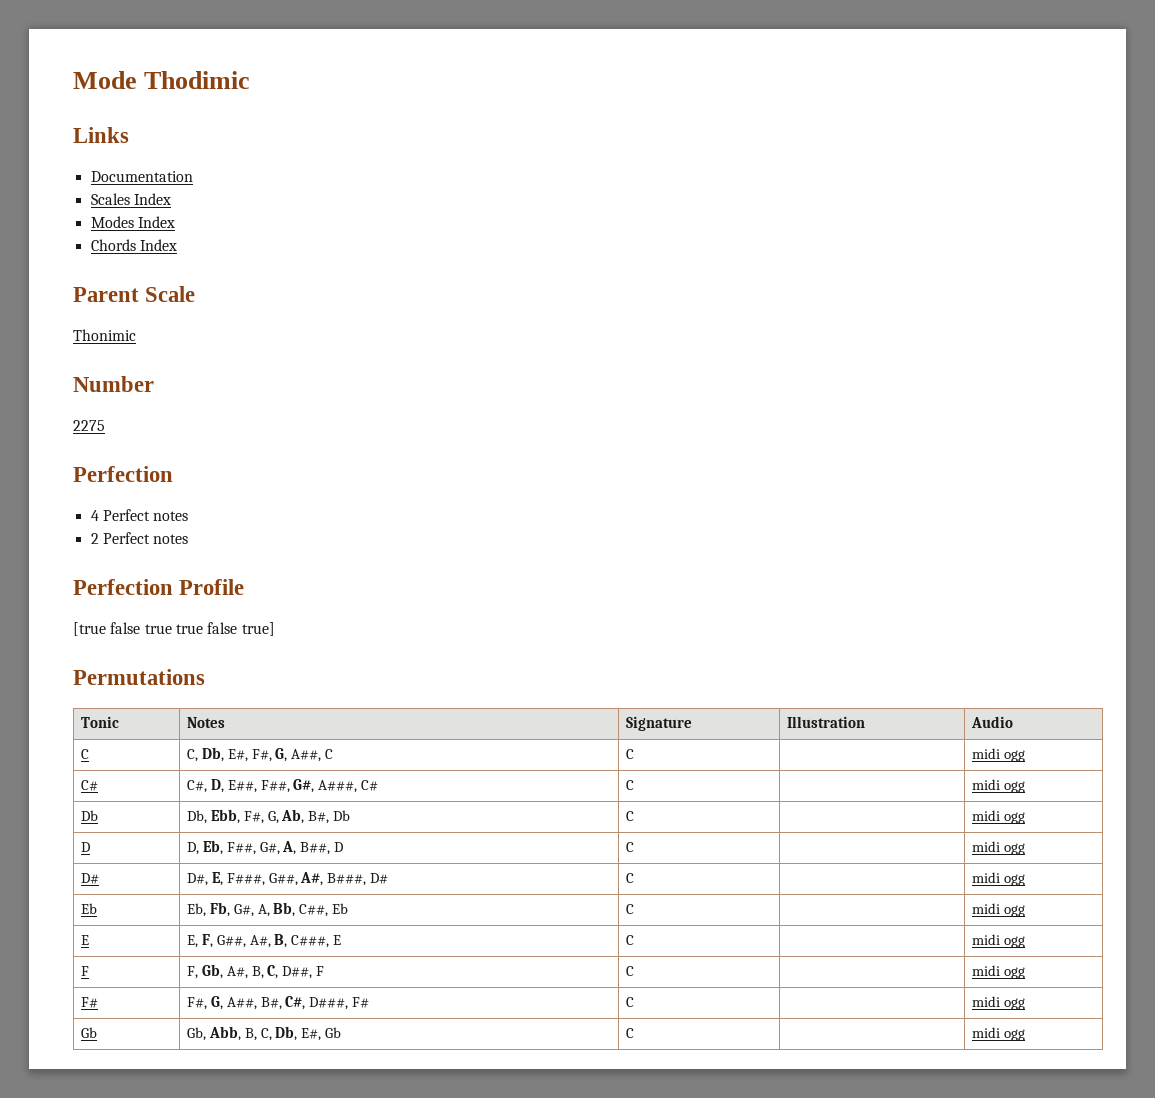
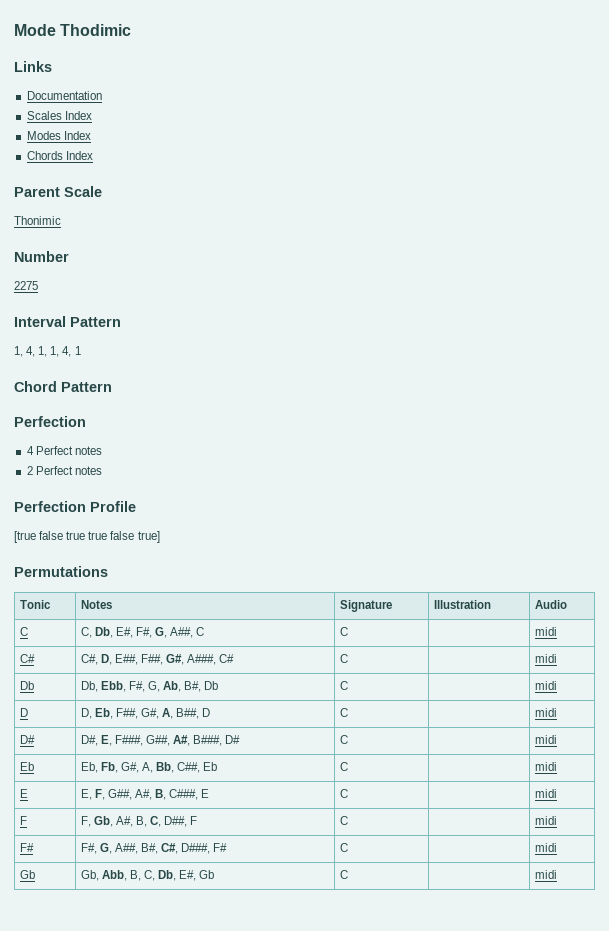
(105, 425) none -> [14,316,121,327] [14,346,81,357] [14,381,112,392] // Interval Pattern // 1, 4, 1, 1, 4, 1 // Chord Pattern
[1003,750,1025,762] ogg -> (557, 631) none
[1003,781,1025,793] ogg -> (557, 658) none
[1003,812,1025,824] ogg -> (557, 685) none
[1003,843,1025,855] ogg -> (557, 712) none
[1003,874,1025,886] ogg -> (557, 739) none
[1003,905,1025,917] ogg -> (557, 766) none
[1003,936,1025,948] ogg -> (557, 793) none
[1003,967,1025,979] ogg -> (557, 820) none
[1003,998,1025,1010] ogg -> (557, 847) none
[1003,1029,1025,1041] ogg -> (557, 874) none

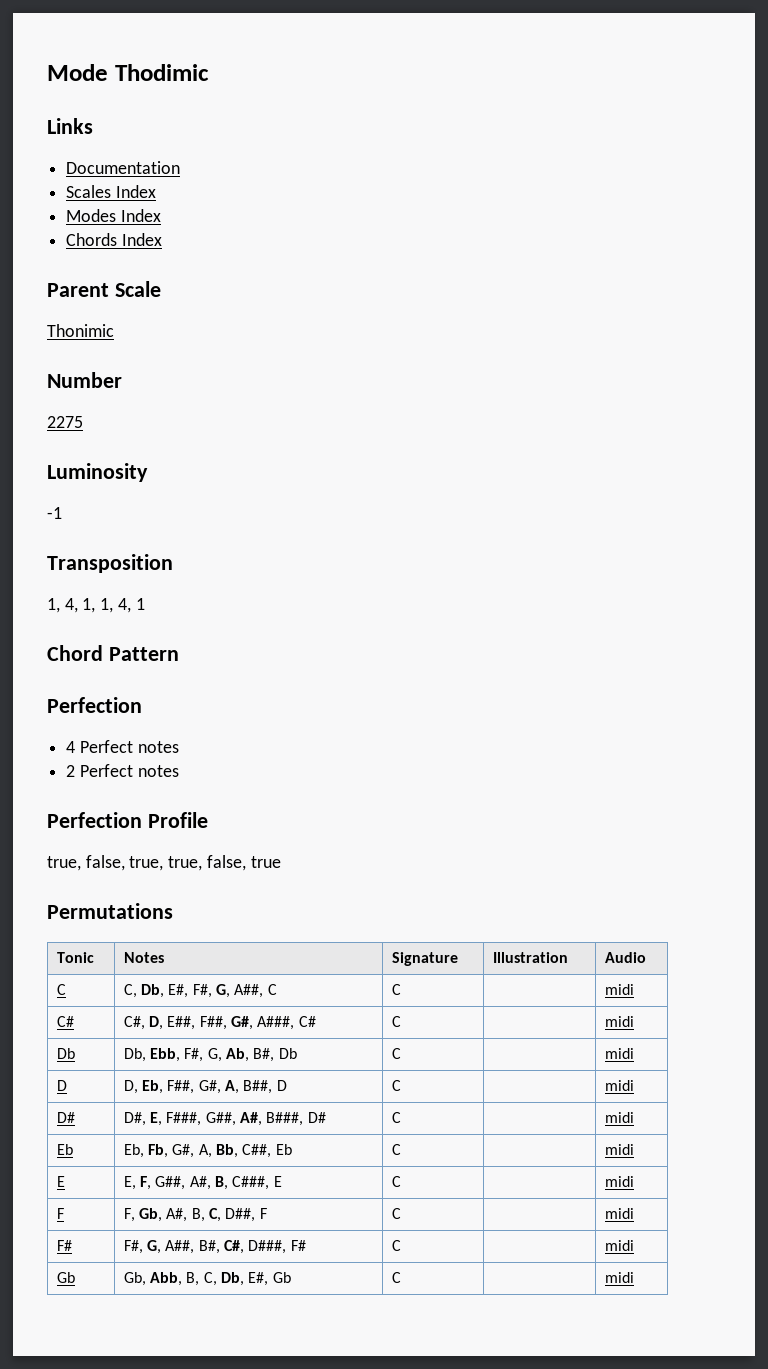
[14,316,121,327] Interval Pattern -> [47,463,148,482] [47,507,62,519] [47,554,173,573] Luminosity // -1 // Transposition
[14,531,160,543] [true false true true false true] -> [47,855,281,871] true, false, true, true, false, true

